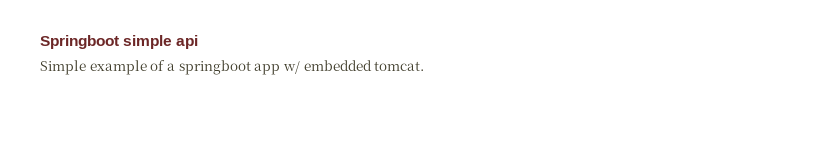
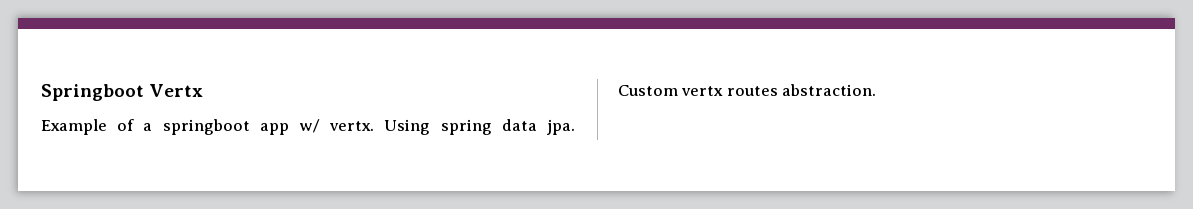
[123,35,199,49] [40,60,147,75] simple api // Simple example -> [149,84,204,97] [41,119,107,135] Vertx // Example
[303,60,425,71] embedded tomcat. -> [329,119,575,135] [618,84,877,96] vertx. Using spring data jpa. Custom vertx routes abstraction.

